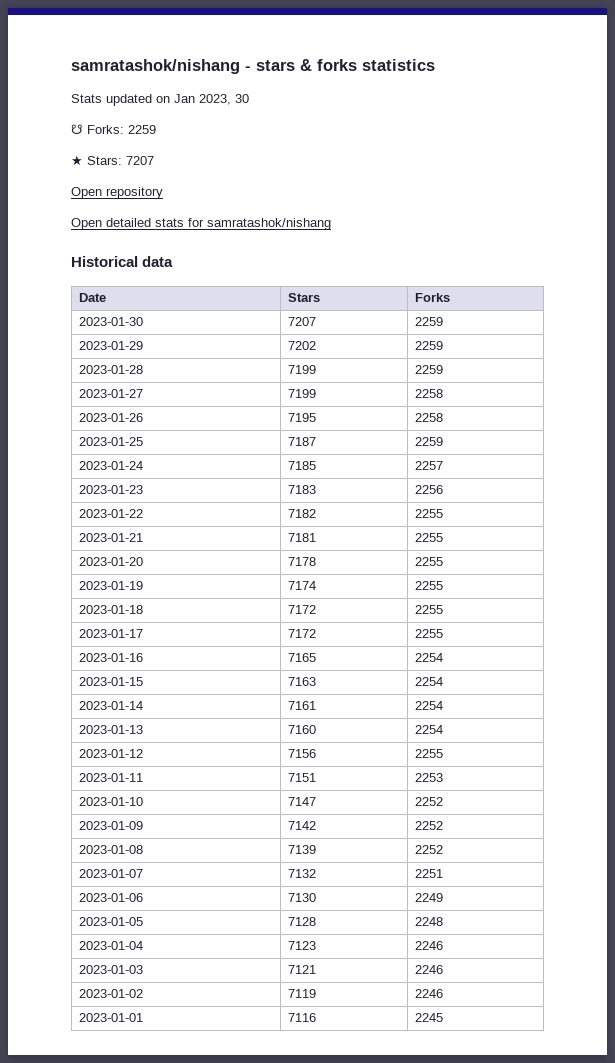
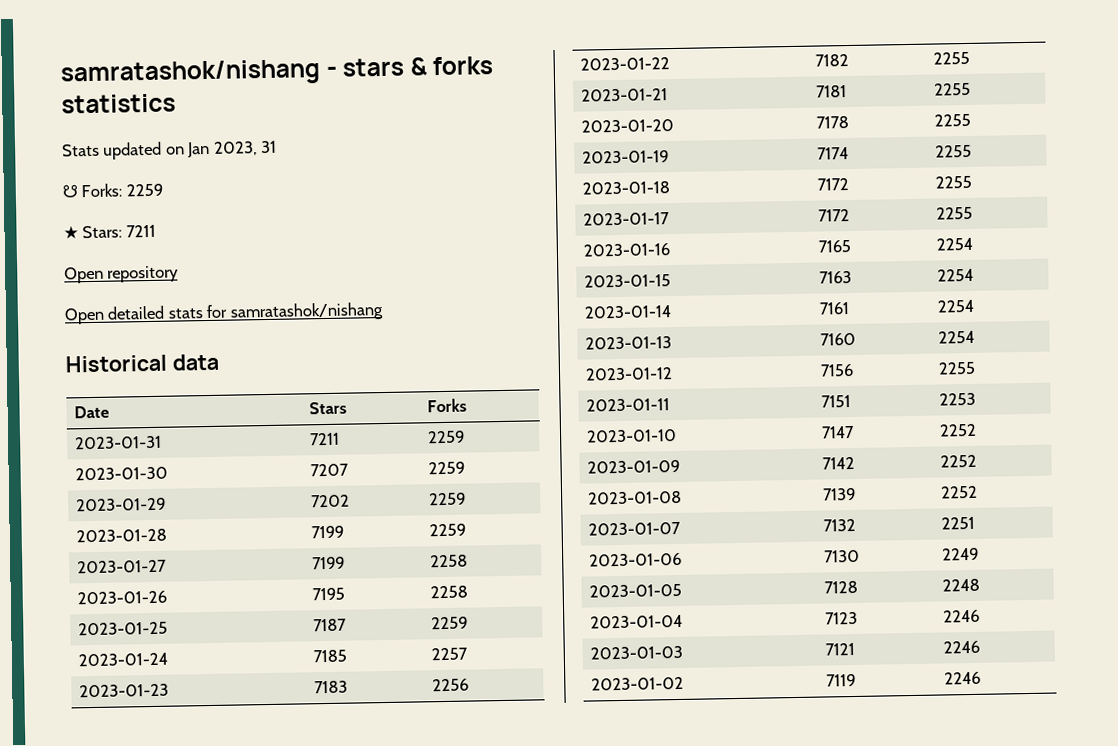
[235,94,249,103] 30 -> [260,140,278,154] 31
[126,156,154,165] 7207 -> [125,224,156,238] 7211
(451, 297) none -> [75,435,163,450] [309,432,341,446] [427,430,466,444] // 2023-01-31 | 7211 | 2259
[79,1013,144,1022] [288,1013,317,1022] [415,1013,444,1022] // 2023-01-01 | 7116 | 2245 -> (982, 678) none

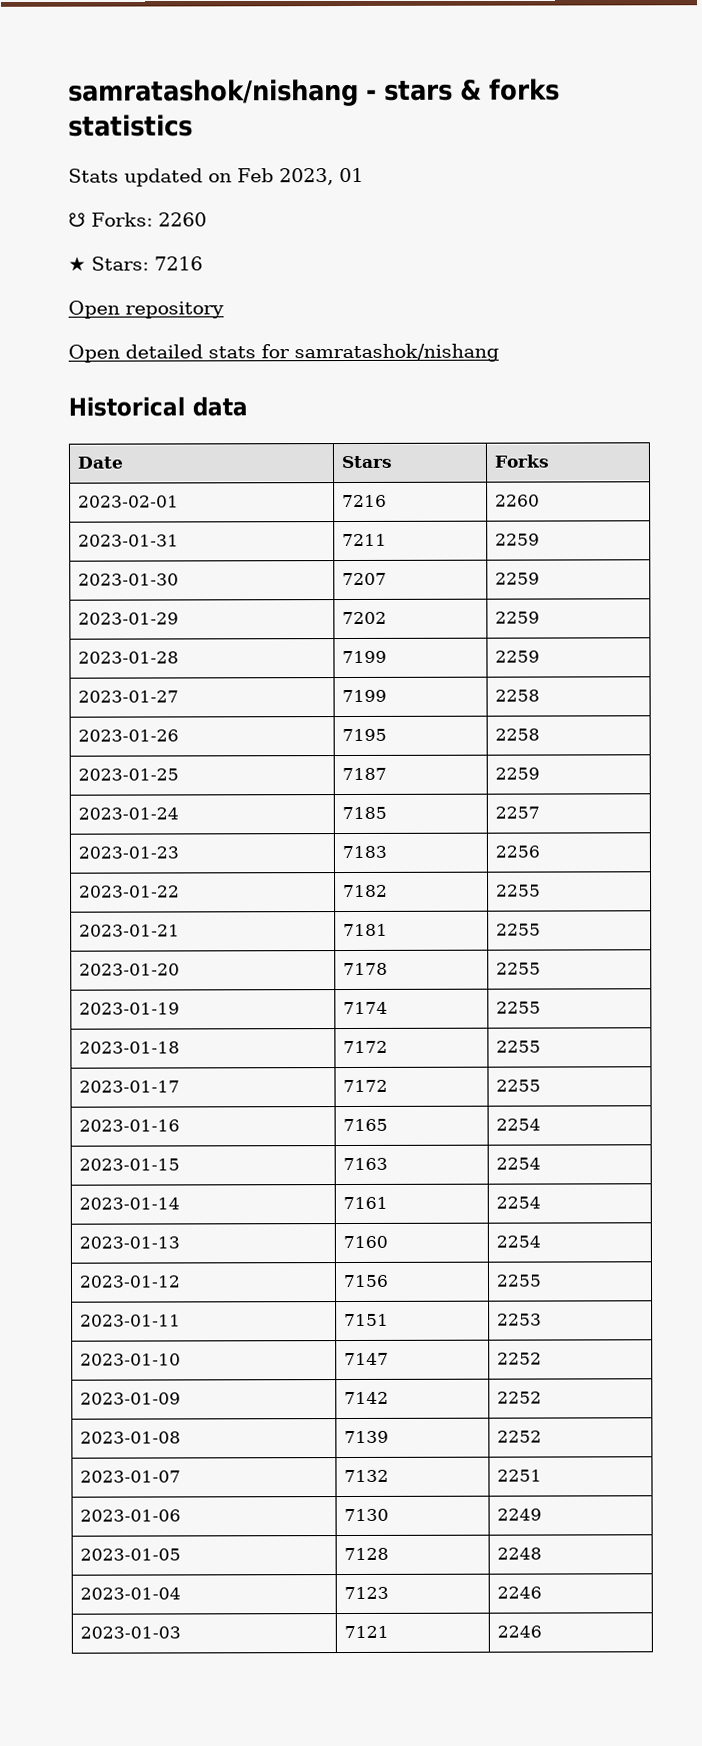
[187,140,278,158] Jan 2023, 31 -> [237,167,364,186] Feb 2023, 01
[125,183,163,197] 2259 -> [157,212,207,227] 2260
[125,224,156,238] 7211 -> [154,256,203,271] 7216
(468, 405) none -> [77,495,179,508] [341,494,387,508] [494,494,540,507] // 2023-02-01 | 7216 | 2260
[591,676,685,691] [826,673,857,687] [944,671,982,685] // 2023-01-02 | 7119 | 2246 -> (542, 1631) none

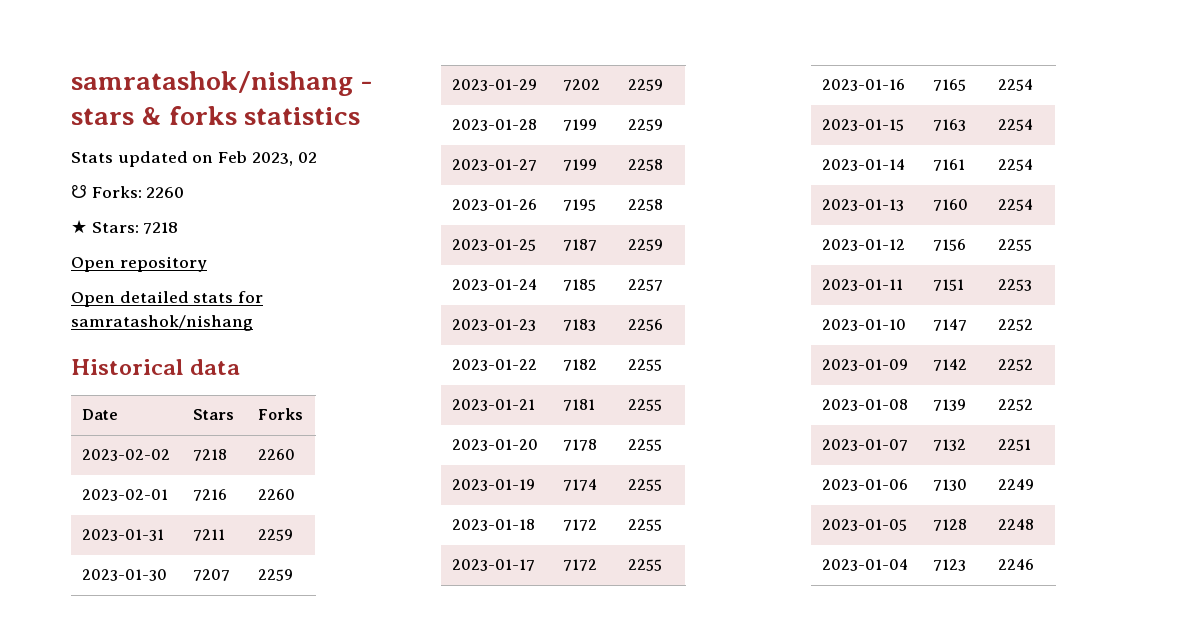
[338,167,364,183] 01 -> [297,152,317,163] 02
[154,256,203,271] 7216 -> [143,222,179,234] 7218
(550, 461) none -> [82,449,171,461] [193,449,228,461] [258,449,296,460] // 2023-02-02 | 7218 | 2260
[79,1626,181,1639] [343,1625,389,1639] [496,1625,542,1638] // 2023-01-03 | 7121 | 2246 -> (1035, 564) none

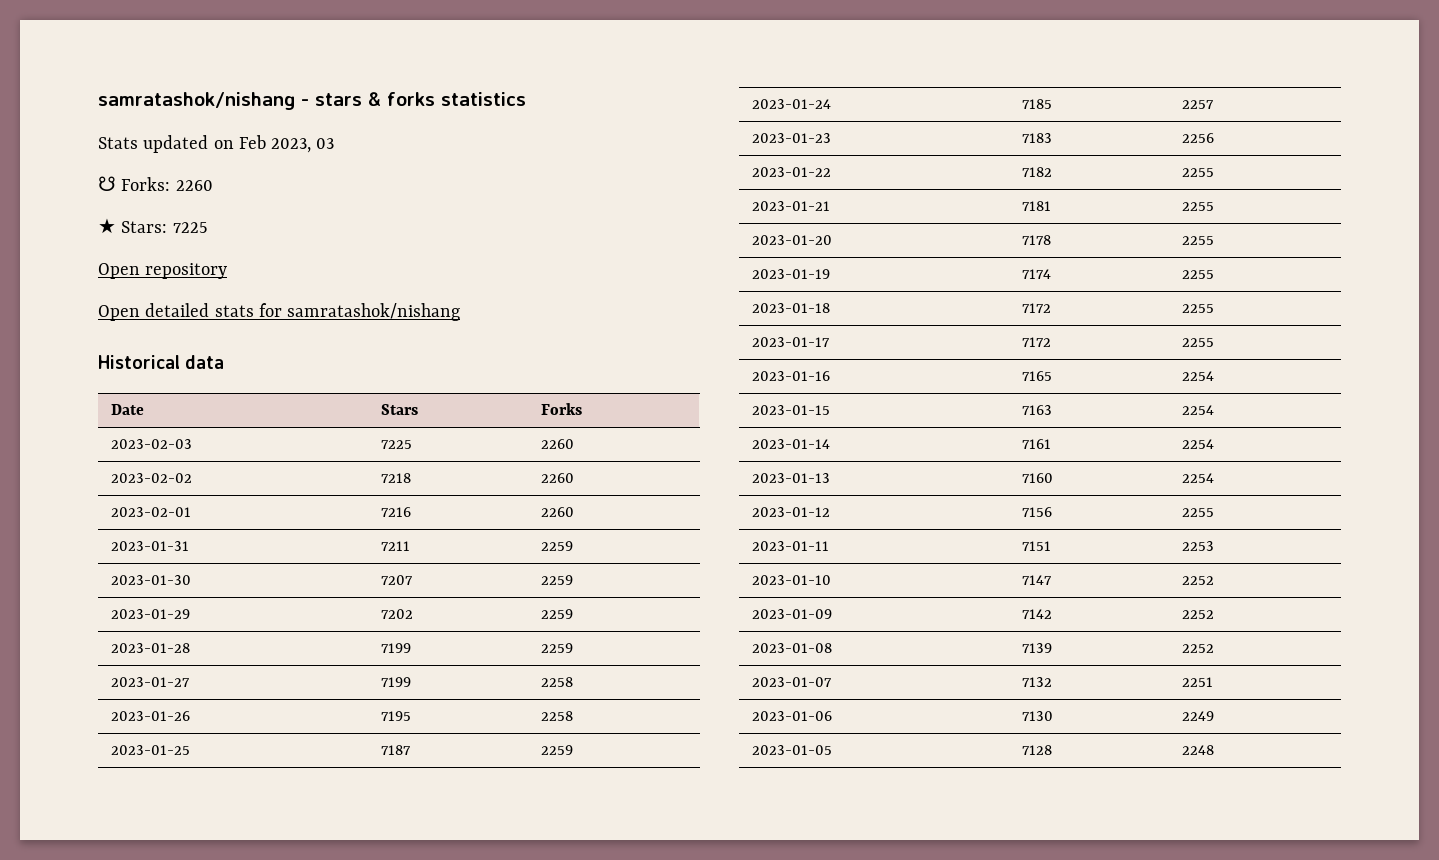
[297,152,317,163] 02 -> [316,138,335,149] 03
[143,222,179,234] 7218 -> [172,222,208,233] 7225
(304, 414) none -> [110,439,192,449] [380,440,412,449] [540,439,574,449] // 2023-02-03 | 7225 | 2260
[822,559,909,571] [933,559,967,571] [998,559,1035,570] // 2023-01-04 | 7123 | 2246 -> (1214, 750) none

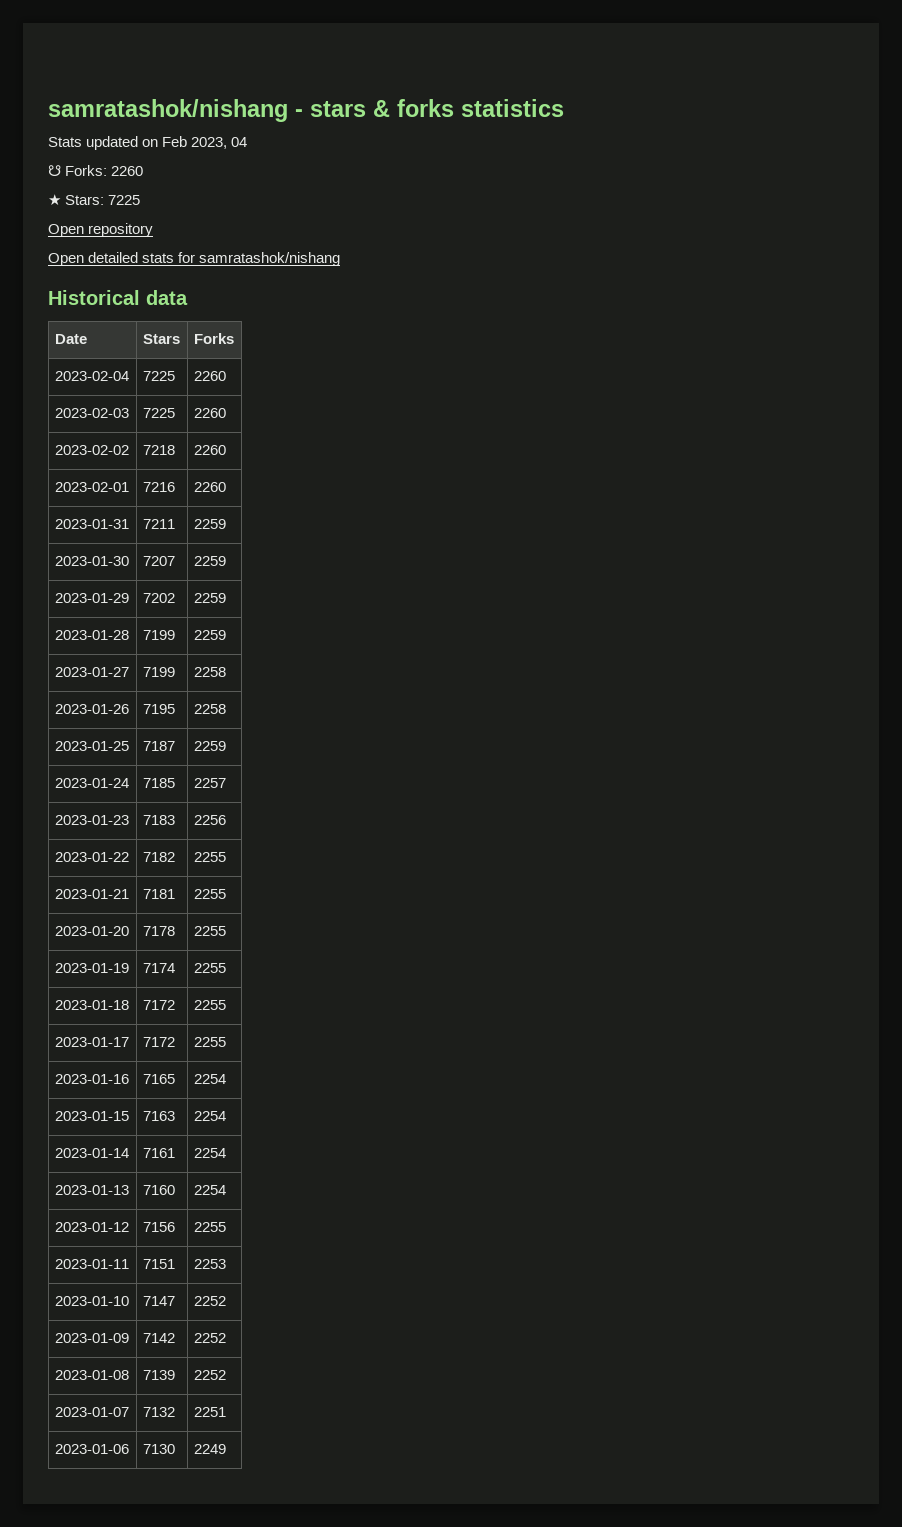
[316,138,335,149] 03 -> [231,137,248,147] 04
(582, 409) none -> [54,371,129,381] [142,371,175,381] [193,371,226,381] // 2023-02-04 | 7225 | 2260
[751,745,832,755] [1021,745,1052,755] [1181,745,1214,755] // 2023-01-05 | 7128 | 2248 -> (226, 1449) none

